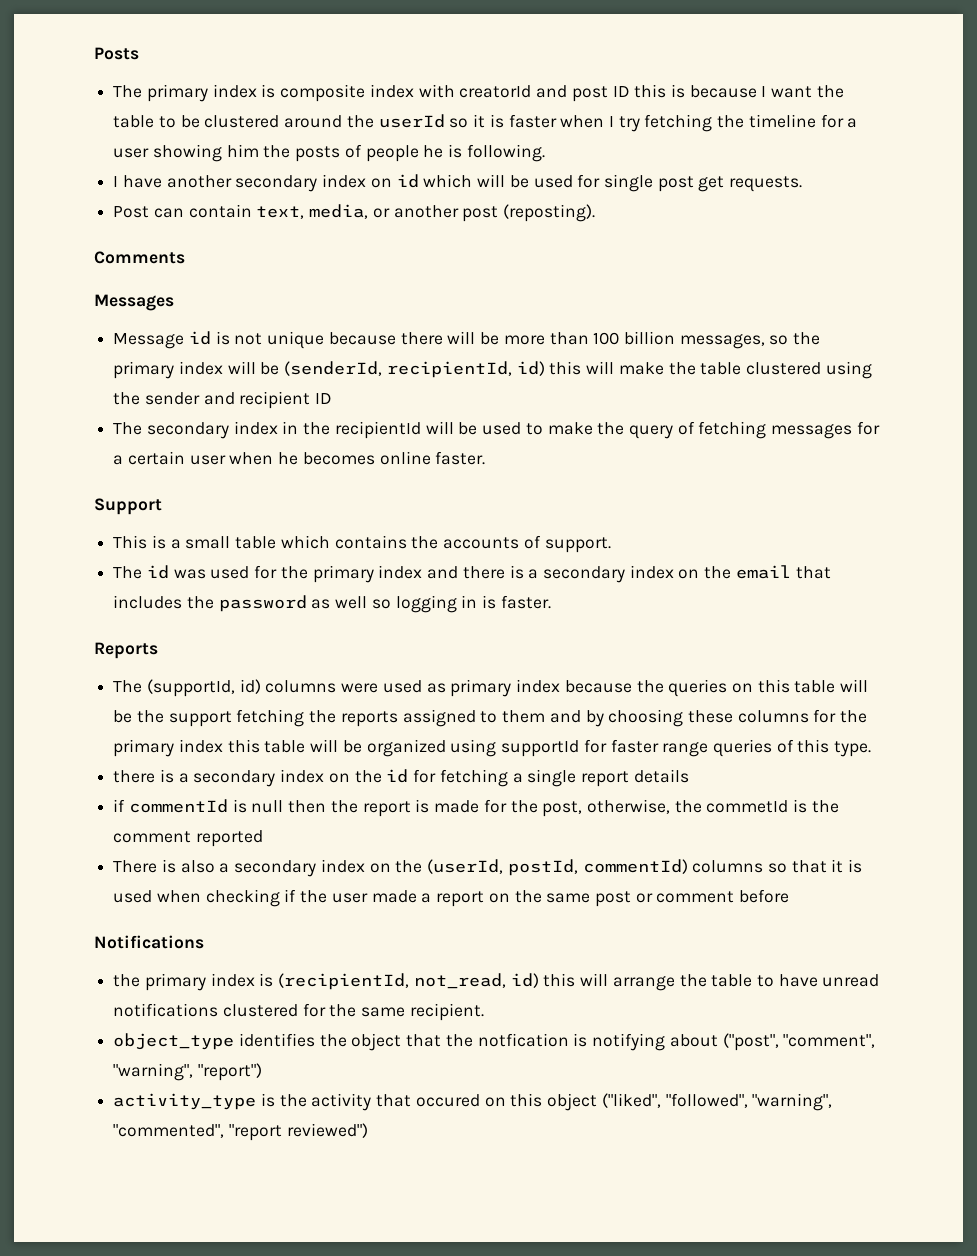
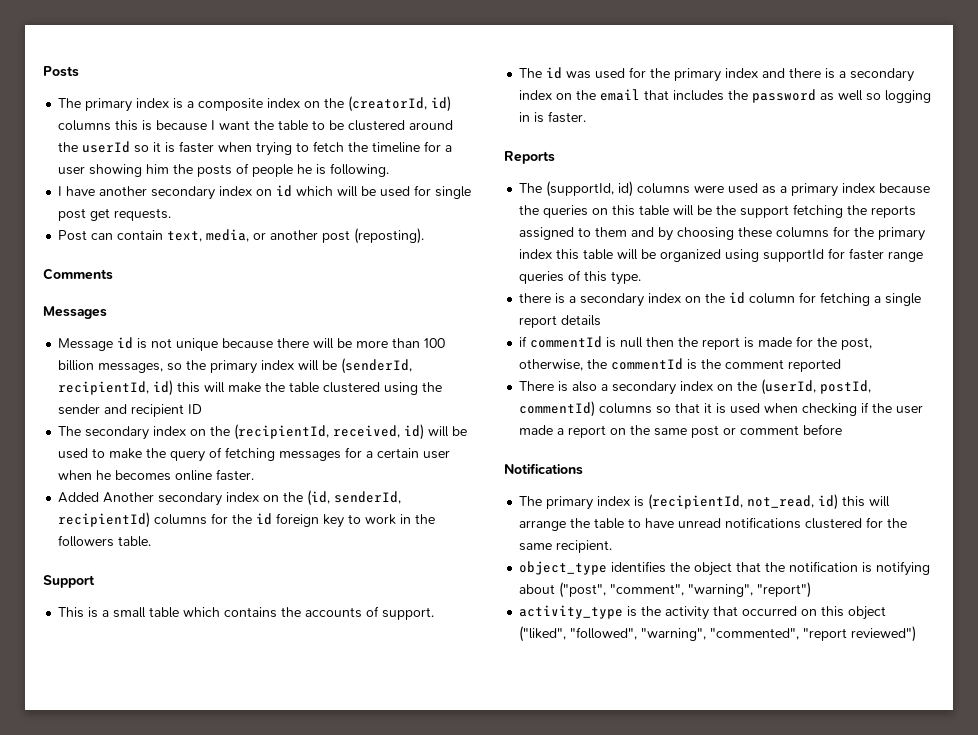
(276, 91) none -> [187,101,195,108] a
[418,84,630,102] with creatorId and post ID -> [304,96,452,112] [58,120,112,131] on the (creatorId, id) columns
[608,114,713,132] I try fetching -> [256,141,345,156] trying to fetch
[282,421,421,439] in the recipientId -> [190,424,425,440] on the (recipientId, received, id)
(486, 458) none -> [58,490,402,506] [58,512,436,528] [58,535,152,547] // Added Another secondary index on the (id, senderId, recipientId) columns for the id foreign key to work in the followers table.
(446, 688) none -> [780,186,788,193] a
(409, 776) none -> [749,293,796,304] column
[706,800,789,813] commetId -> [611,358,684,370] commentId
[113,974,141,987] the -> [519,496,543,506] The
[477,1033,569,1047] notfication -> [789,561,859,572] notification
[415,1094,480,1107] occured -> [742,606,798,616] occurred

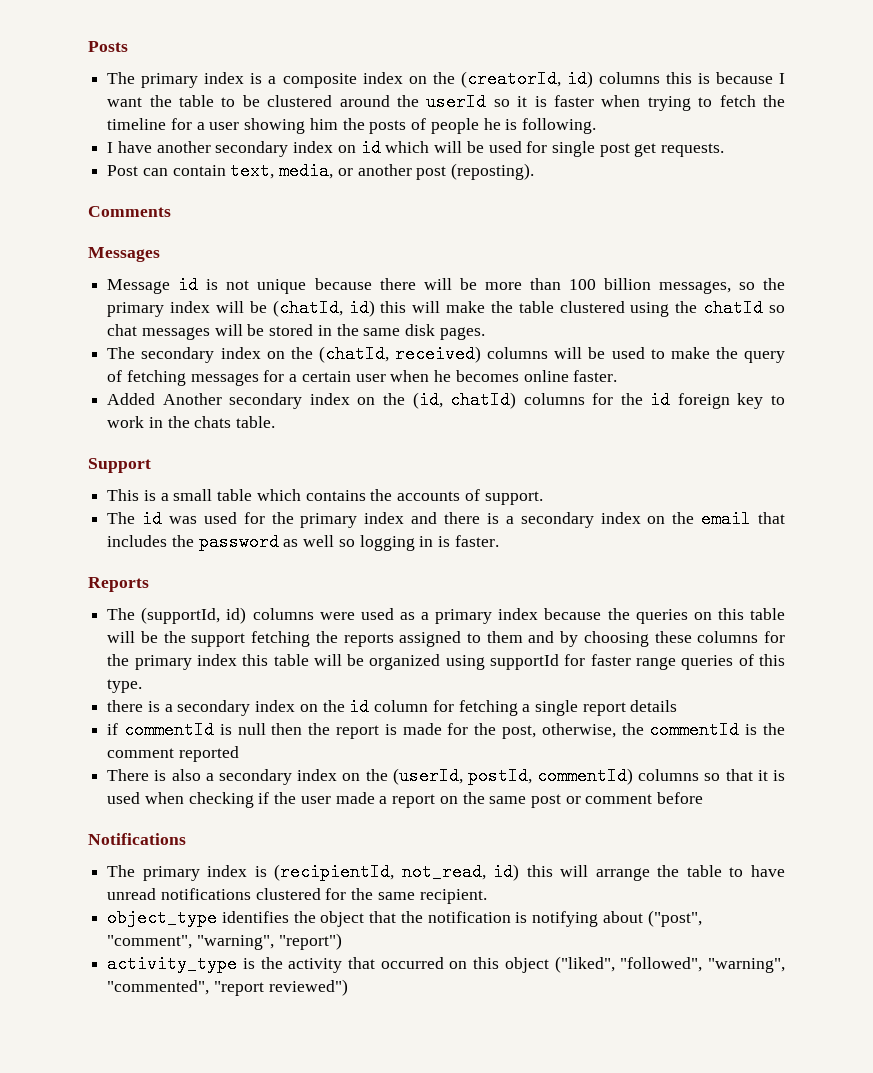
[341,358,413,374] [58,381,150,395] (senderId, recipientId, -> [272,299,343,317] (chatId,
[58,404,203,417] sender and recipient ID -> [703,299,786,317] [107,324,485,340] chatId so chat messages will be stored in the same disk pages.
[234,424,425,440] (recipientId, received, id) -> [318,345,549,363] (chatId, received) columns
[334,491,402,504] [58,512,151,528] senderId, recipientId) -> [450,391,517,409] chatId)
[58,535,115,547] followers -> [194,416,232,428] chats

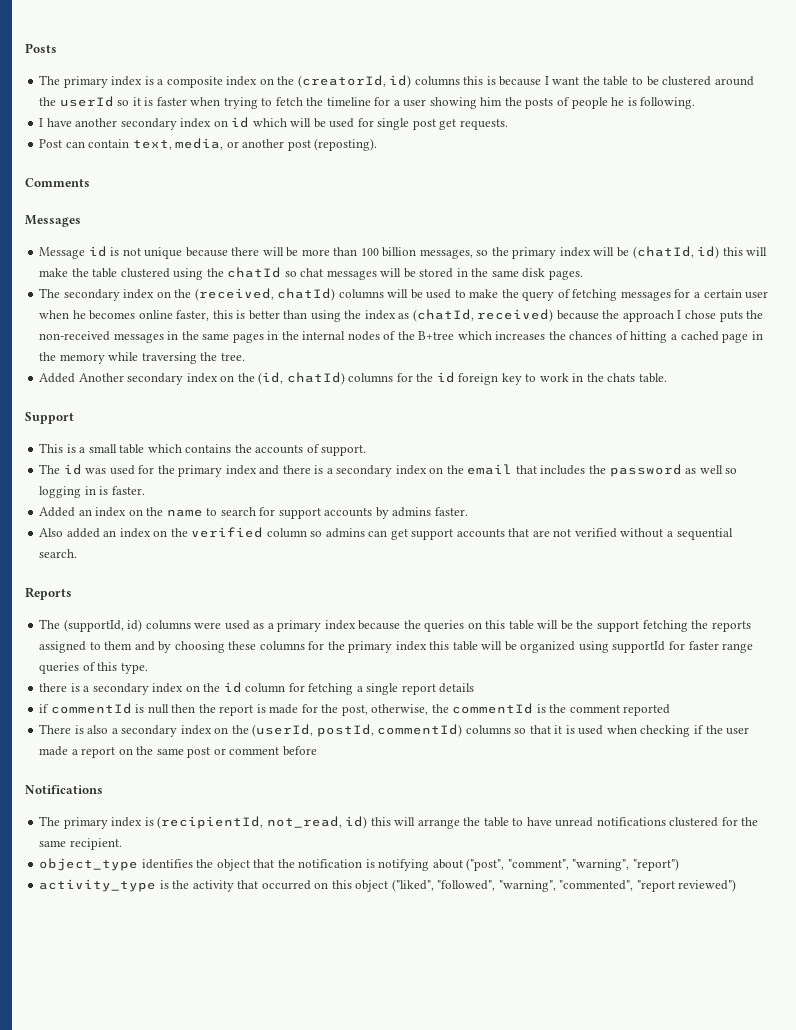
[318,345,481,363] (chatId, received) -> [194,288,336,301] (received, chatId)
[573,370,618,382] faster. -> [176,309,764,322] [39,331,763,343] [39,352,245,364] faster, this is better than using the index as (chatId, received) because the approach I chose puts the non-received messages in the same pages in the internal nodes of the B+tree which increases the chances of hitting a cached page in the memory while traversing the tree.
(499, 541) none -> [39,507,468,519] [39,527,733,540] [39,549,78,558] // Added an index on the name to search for support accounts by admins faster. // Also added an index on the verified column so admins can get support accounts that are not verified without a sequential search.

